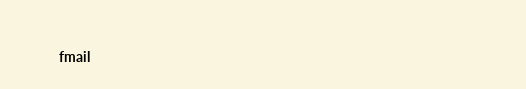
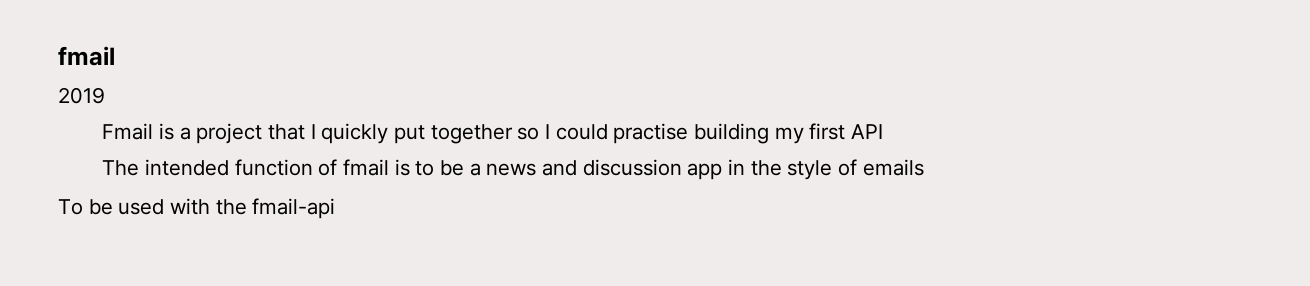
[59,51,90,62] fmail -> [58,46,115,66] [58,87,105,104] [102,123,883,144] [102,159,924,180] [58,198,336,219] fmail // 2019 // Fmail is a project that I quickly put together so I could practise building my first API // The intended function of fmail is to be a news and discussion app in the style of emails // To be used with the fmail-api

